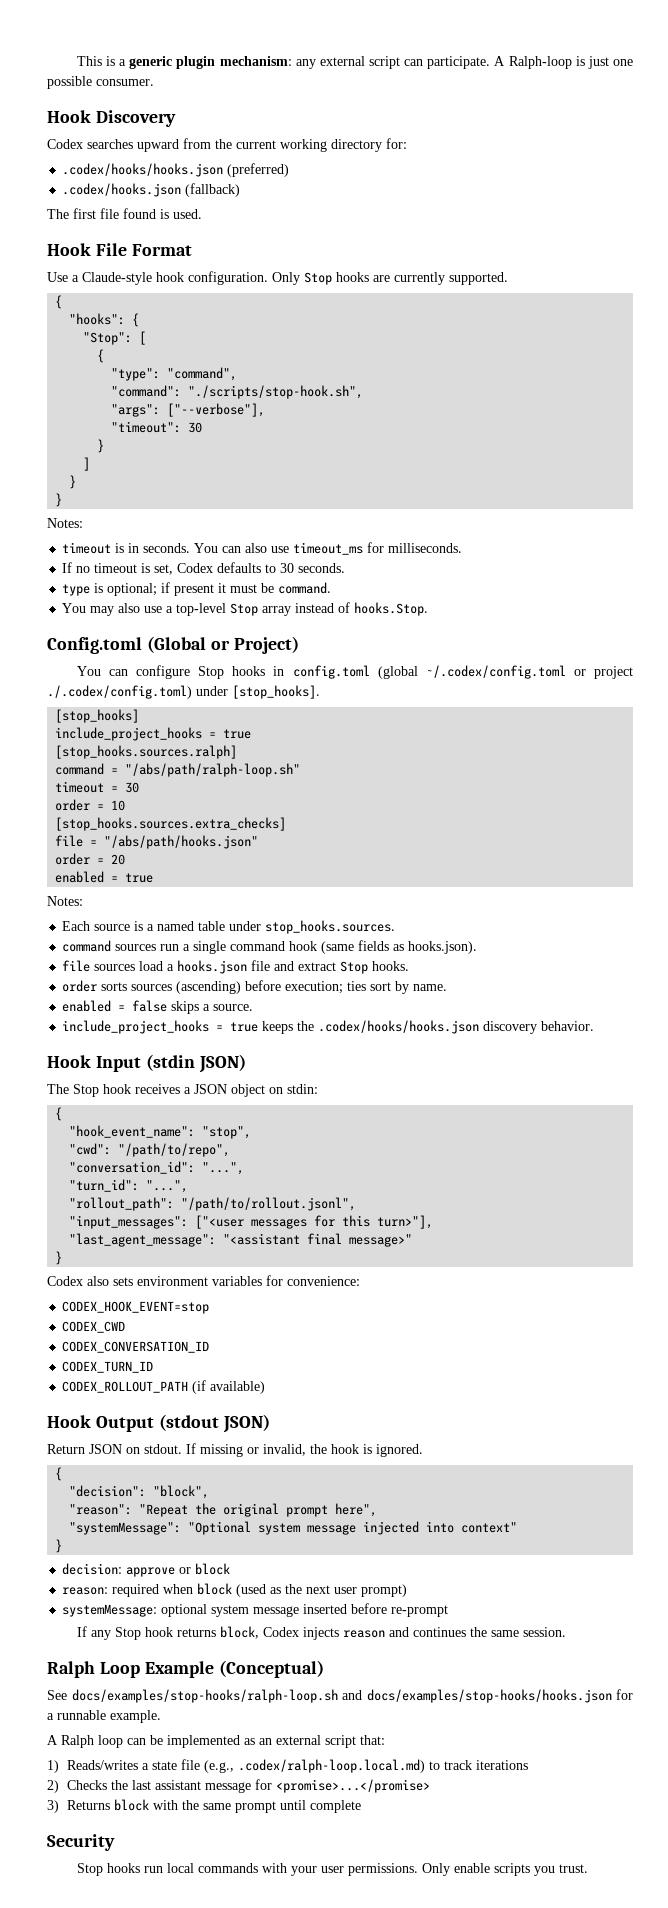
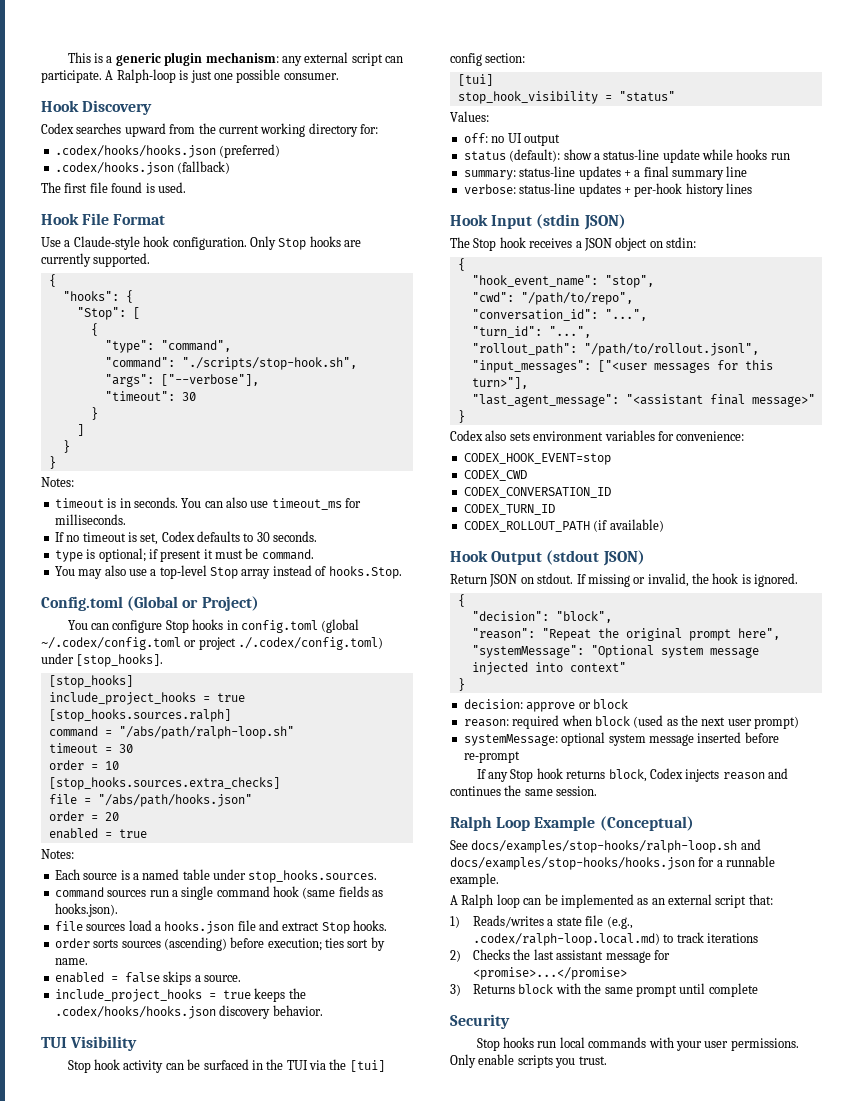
(595, 1026) none -> [41,1036,138,1051] [67,1059,385,1073] [450,53,526,66] [457,74,493,86] [457,91,675,104] [450,111,489,122] [463,133,560,146] [463,149,790,163] [463,166,748,180] [463,183,752,197] // TUI Visibility // Stop hook activity can be surfaced in the TUI via the [tui] config section: // [tui] // stop_hook_visibility = "status" // Values: // off: no UI output // status (default): show a status-line update while hooks run // summary: status-line updates + a final summary line // verbose: status-line updates + per-hook history lines

